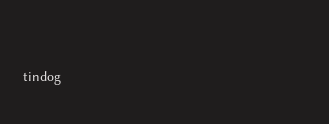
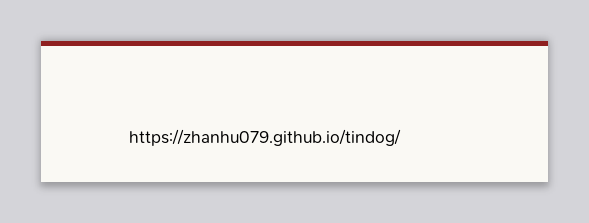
[23,71,61,85] tindog -> [129,129,401,146] https://zhanhu079.github.io/tindog/

